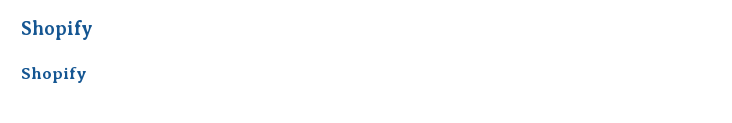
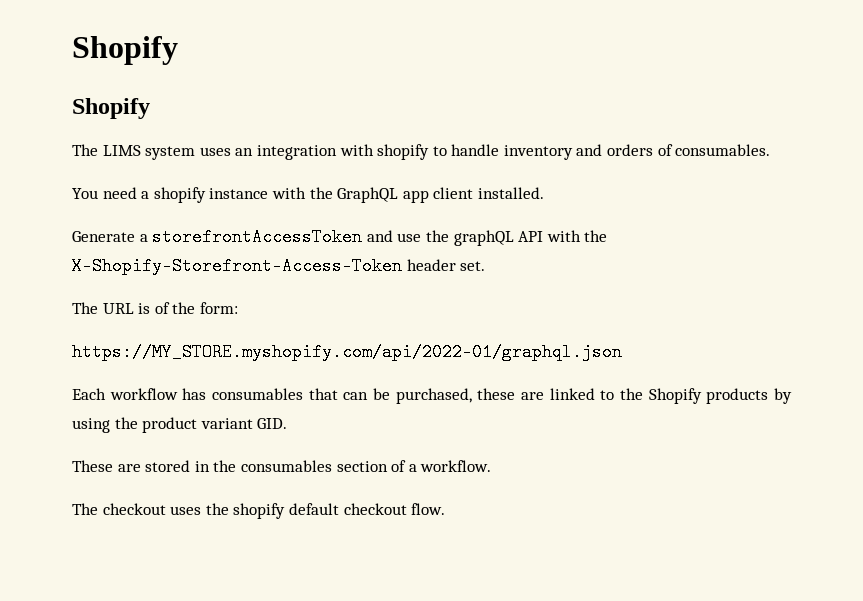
(87, 75) none -> [72,144,771,160] [72,187,544,203] [72,228,608,246] [72,257,486,275] [72,302,238,314] [72,343,622,361] [72,388,792,404] [72,417,288,433] [72,460,492,472] [72,503,446,519] // The LIMS system uses an integration with shopify to handle inventory and orders of consumables. // You need a shopify instance with the GraphQL app client installed. // Generate a storefrontAccessToken and use the graphQL API with the X-Shopify-Storefront-Access-Token header set. // The URL is of the form: // https://MY_STORE.myshopify.com/api/2022-01/graphql.json // Each workflow has consumables that can be purchased, these are linked to the Shopify products by using the product variant GID. // These are stored in the consumables section of a workflow. // The checkout uses the shopify default checkout flow.

